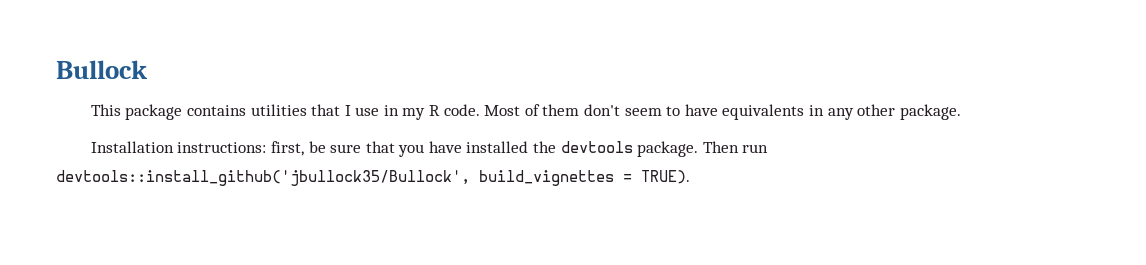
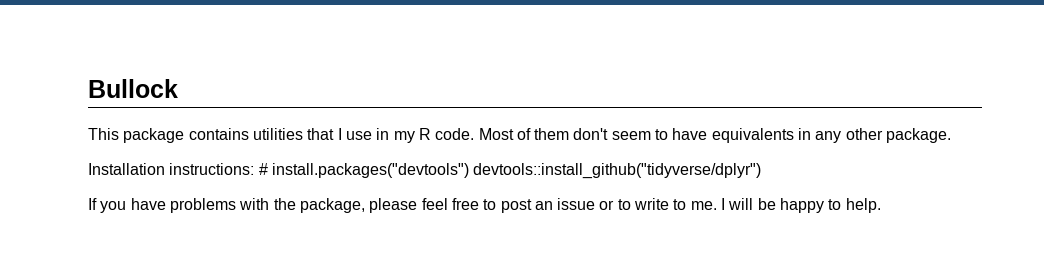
[270,141,769,157] [56,170,690,186] first, be sure that you have installed the devtools package. Then run devtools::install_github('jbullock35/Bullock', build_vignettes = TRUE). -> [258,163,762,179] [88,198,881,213] # install.packages("devtools") devtools::install_github("tidyverse/dplyr") // If you have problems with the package, please feel free to post an issue or to write to me. I will be happy to help.

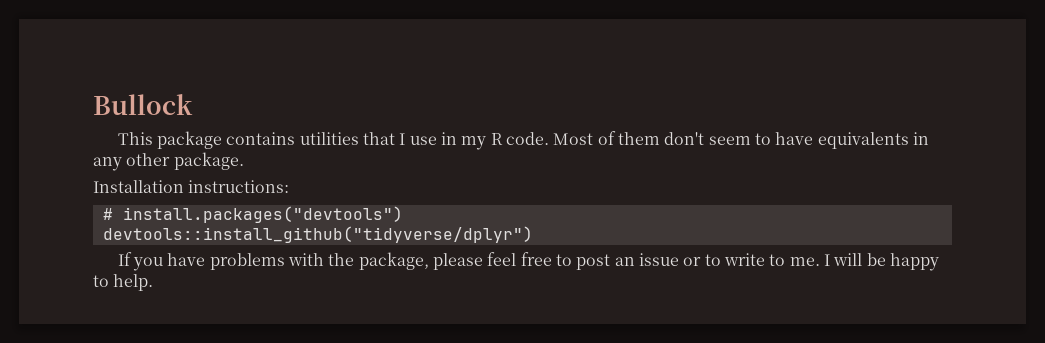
(255, 169) none -> (290, 186) //
(469, 170) none -> (403, 214) //

